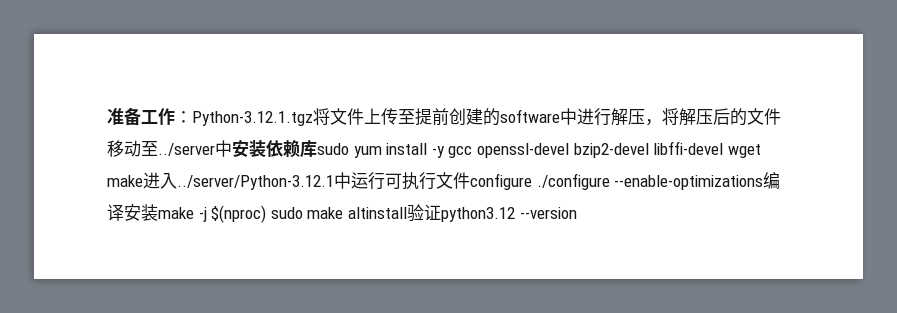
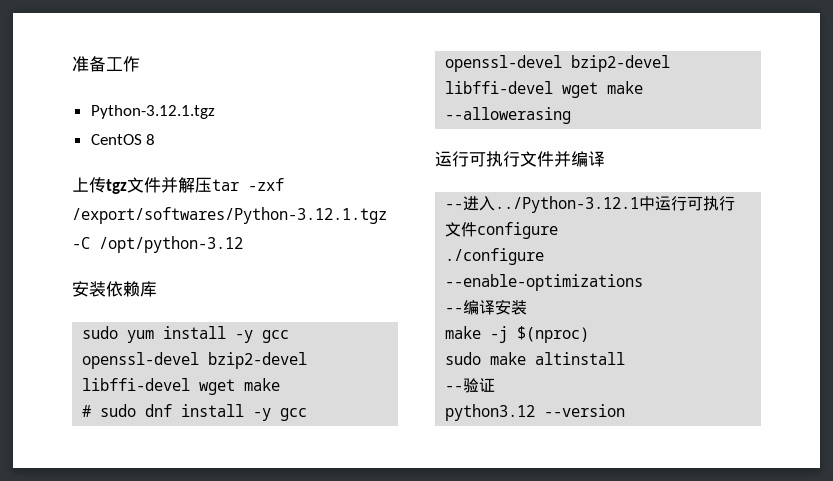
[175,111,192,123] ： -> (140, 64) //
[313,108,781,126] [107,140,232,157] 将文件上传至提前创建的software中进行解压，将解压后的文件移动至../server中 -> [90,134,156,145] [72,177,284,194] [72,207,387,224] [72,236,243,253] // CentOS 8 // 上传tgz文件并解压tar -zxf /export/softwares/Python-3.12.1.tgz -C /opt/python-3.12 //
(317, 149) none -> (157, 289) //
[143,172,334,190] 进入../server/Python-3.12.1 -> [82,404,308,421] [445,55,671,72] [445,81,644,98] [445,107,572,124] [435,151,605,167] [445,196,640,213] // # sudo dnf install -y gcc openssl-devel bzip2-devel libffi-devel wget make --allowerasing // 运行可执行文件并编译 // --进入../Python-3.12.1
(532, 181) none -> (559, 230) //
(764, 182) none -> [445,308,464,313] // --
(158, 212) none -> (528, 307) //
(267, 214) none -> (590, 334) //
(407, 213) none -> [445,386,464,391] // --
(441, 212) none -> (496, 385) //

